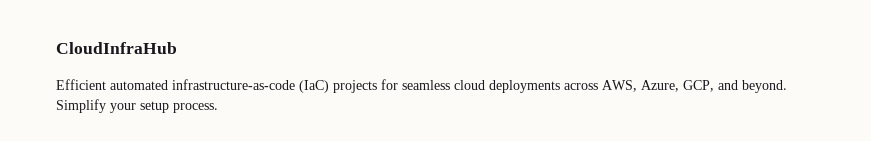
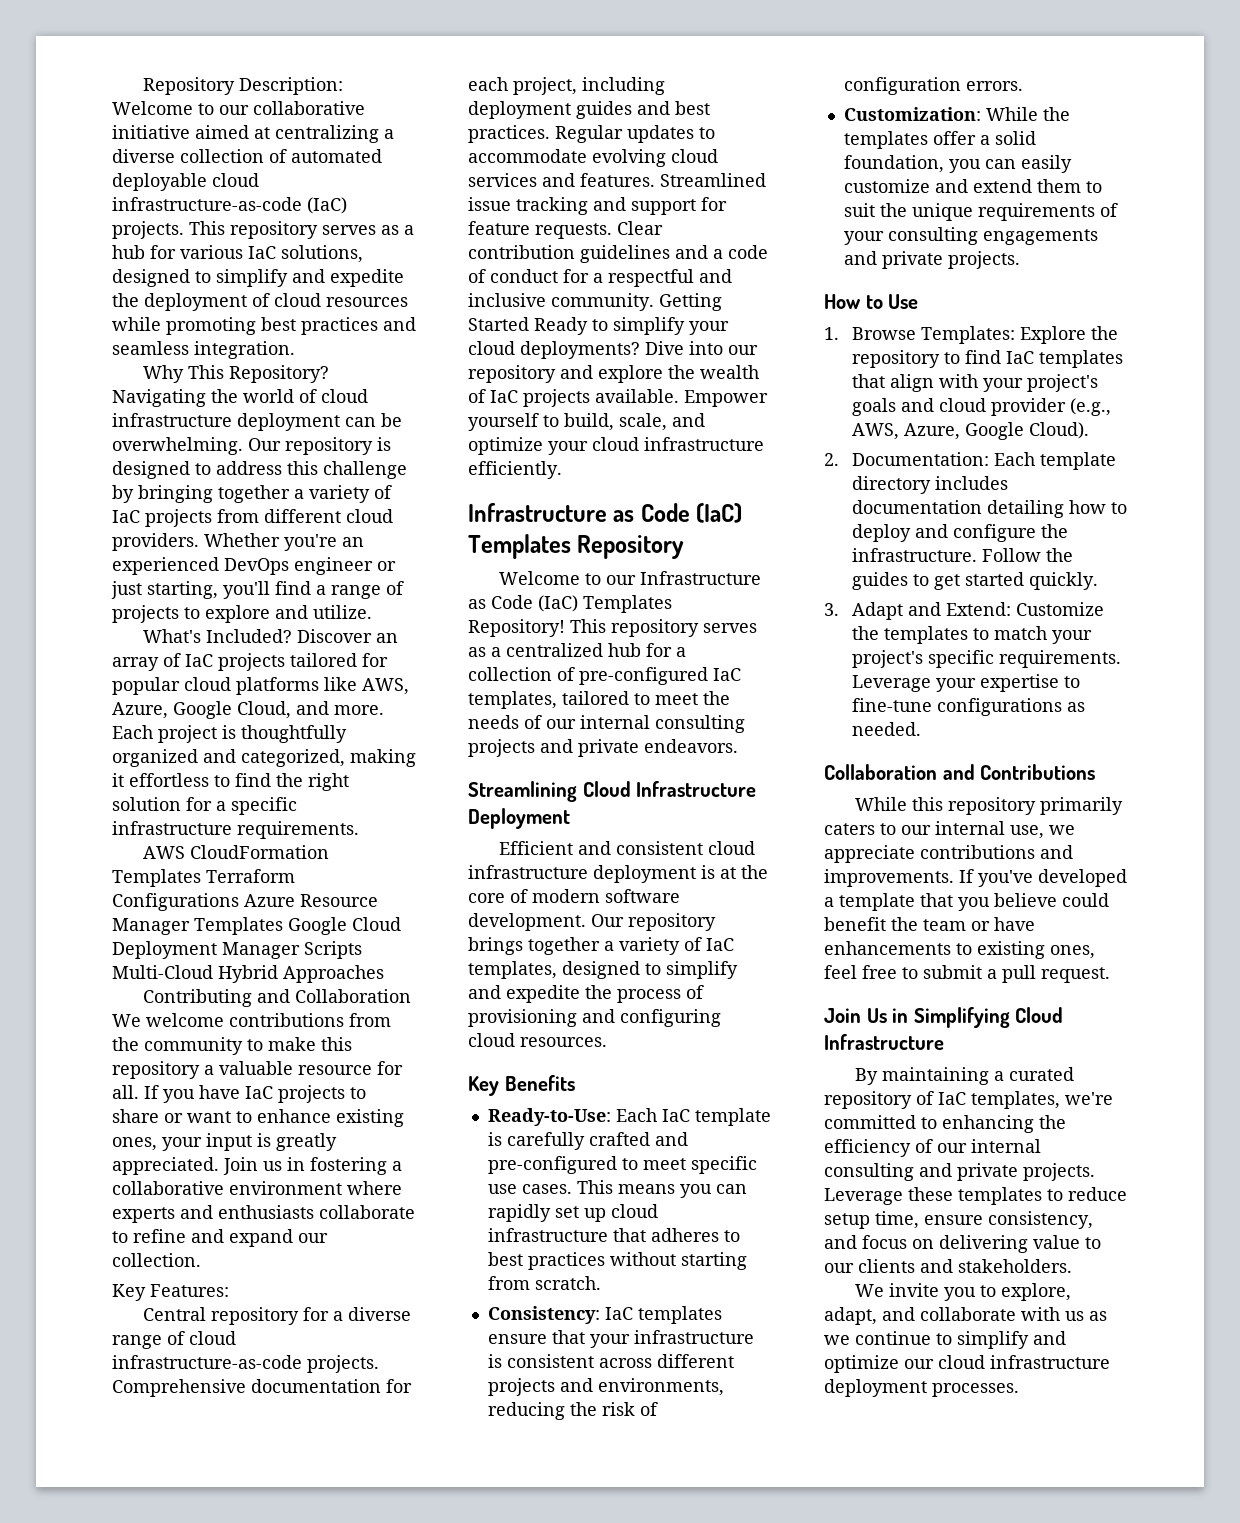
[56,42,177,54] [56,79,787,93] [56,99,218,113] CloudInfraHub // Efficient automated infrastructure-as-code (IaC) projects for seamless cloud deployments across AWS, Azure, GCP, and beyond. Simplify your setup process. -> [143,77,344,95] [112,101,365,115] [112,125,394,143] [112,149,382,163] [112,173,259,191] [112,197,347,214] [112,221,414,239] [112,245,363,263] [112,269,404,287] [112,293,408,311] [112,317,416,335] [112,341,295,359] [143,365,330,383] [112,389,368,407] [112,413,402,431] [112,437,391,455] [112,461,407,479] [112,485,392,503] [112,509,393,527] [112,533,364,551] [112,557,396,575] [111,581,404,599] [112,605,372,623] [143,629,399,643] [112,653,388,671] [112,677,409,695] [112,701,384,719] [112,725,347,743] [112,749,416,767] [112,773,349,791] [112,797,297,815] [112,821,359,839] [143,845,330,859] [112,869,295,887] [112,893,378,911] [112,917,401,935] [112,941,362,959] [112,965,384,983] [143,989,412,1007] [112,1013,391,1027] [112,1037,352,1055] [112,1061,403,1079] [112,1085,366,1103] [112,1109,404,1127] [112,1133,337,1151] [112,1157,402,1175] [112,1181,402,1195] [112,1205,415,1223] [112,1229,328,1247] [112,1253,201,1267] [112,1284,229,1301] [143,1307,412,1325] [112,1331,236,1349] [112,1355,379,1373] [112,1379,412,1397] [468,77,665,95] [468,101,710,119] [468,125,715,143] [468,149,718,167] [468,173,766,187] [468,197,727,215] [468,221,663,239] [468,245,768,263] [468,269,732,287] [468,293,722,311] [468,317,729,335] [468,341,758,359] [468,365,759,383] [468,389,768,407] [468,413,705,431] [468,437,764,455] [468,461,562,479] [468,503,743,523] [468,534,685,559] [499,571,762,585] [468,595,672,613] [468,619,757,637] [468,643,686,657] [468,667,741,685] [468,691,730,709] [468,715,745,733] [468,739,738,757] [468,781,757,802] [468,808,570,829] [499,841,756,855] [468,865,768,883] [468,889,680,903] [468,913,716,931] [468,937,734,955] [468,961,738,979] [468,985,704,1003] [468,1009,721,1027] [468,1033,607,1047] [468,1075,575,1096] [487,1108,771,1126] [487,1132,688,1150] [487,1156,757,1174] [487,1180,747,1198] [487,1204,658,1222] [487,1228,740,1242] [487,1252,747,1270] [487,1276,601,1290] [487,1306,722,1324] [487,1330,754,1348] [487,1354,734,1368] [487,1378,724,1396] [487,1402,658,1420] [843,77,1023,95] [843,107,1070,121] [843,131,1036,149] [843,155,1072,173] [843,179,1102,193] [843,203,1118,221] [843,227,1098,245] [843,251,1020,269] [824,294,919,309] [824,326,1119,344] [852,350,1124,368] [852,374,1099,392] [852,398,1112,416] [852,422,1090,440] [824,452,1117,470] [852,476,1009,494] [852,500,1128,518] [852,524,1069,542] [852,548,1074,562] [852,572,1099,590] [824,602,1105,620] [852,626,1093,644] [852,650,1122,668] [852,674,1081,692] [852,698,1086,716] [852,722,922,736] [824,764,1096,780] [855,797,1124,815] [824,821,1075,839] [824,845,1073,863] [824,869,1127,887] [824,893,1109,911] [824,917,1035,931] [824,941,1095,959] [824,965,1110,983] [824,1007,1064,1028] [824,1034,944,1050] [855,1067,1075,1085] [824,1091,1113,1109] [824,1115,1066,1133] [824,1139,1041,1157] [824,1163,1095,1181] [824,1187,1127,1205] [824,1211,1093,1229] [824,1235,1101,1253] [824,1259,1072,1273] [855,1283,1072,1301] [824,1307,1107,1325] [824,1331,1066,1349] [824,1355,1110,1373] [824,1379,1019,1397] Repository Description: Welcome to our collaborative initiative aimed at centralizing a diverse collection of automated deployable cloud infrastructure-as-code (IaC) projects. This repository serves as a hub for various IaC solutions, designed to simplify and expedite the deployment of cloud resources while promoting best practices and seamless integration. // Why This Repository? Navigating the world of cloud infrastructure deployment can be overwhelming. Our repository is designed to address this challenge by bringing together a variety of IaC projects from different cloud providers. Whether you're an experienced DevOps engineer or just starting, you'll find a range of projects to explore and utilize. // What's Included? Discover an array of IaC projects tailored for popular cloud platforms like AWS, Azure, Google Cloud, and more. Each project is thoughtfully organized and categorized, making it effortless to find the right solution for a specific infrastructure requirements. // AWS CloudFormation Templates Terraform Configurations Azure Resource Manager Templates Google Cloud Deployment Manager Scripts Multi-Cloud Hybrid Approaches // Contributing and Collaboration We welcome contributions from the community to make this repository a valuable resource for all. If you have IaC projects to share or want to enhance existing ones, your input is greatly appreciated. Join us in fostering a collaborative environment where experts and enthusiasts collaborate to refine and expand our collection. // Key Features: // Central repository for a diverse range of cloud infrastructure-as-code projects. Comprehensive documentation for each project, including deployment guides and best practices. Regular updates to accommodate evolving cloud services and features. Streamlined issue tracking and support for feature requests. Clear contribution guidelines and a code of conduct for a respectful and inclusive community. Getting Started Ready to simplify your cloud deployments? Dive into our repository and explore the wealth of IaC projects available. Empower yourself to build, scale, and optimize your cloud infrastructure efficiently. // Infrastructure as Code (IaC) Templates Repository // Welcome to our Infrastructure as Code (IaC) Templates Repository! This repository serves as a centralized hub for a collection of pre-configured IaC templates, tailored to meet the needs of our internal consulting projects and private endeavors. // Streamlining Cloud Infrastructure Deployment // Efficient and consistent cloud infrastructure deployment is at the core of modern software development. Our repository brings together a variety of IaC templates, designed to simplify and expedite the process of provisioning and configuring cloud resources. // Key Benefits // Ready-to-Use: Each IaC template is carefully crafted and pre-configured to meet specific use cases. This means you can rapidly set up cloud infrastructure that adheres to best practices without starting from scratch. // Consistency: IaC templates ensure that your infrastructure is consistent across different projects and environments, reducing the risk of configuration errors. // Customization: While the templates offer a solid foundation, you can easily customize and extend them to suit the unique requirements of your consulting engagements and private projects. // How to Use // 1. Browse Templates: Explore the repository to find IaC templates that align with your project's goals and cloud provider (e.g., AWS, Azure, Google Cloud). // 2. Documentation: Each template directory includes documentation detailing how to deploy and configure the infrastructure. Follow the guides to get started quickly. // 3. Adapt and Extend: Customize the templates to match your project's specific requirements. Leverage your expertise to fine-tune configurations as needed. // Collaboration and Contributions // While this repository primarily caters to our internal use, we appreciate contributions and improvements. If you've developed a template that you believe could benefit the team or have enhancements to existing ones, feel free to submit a pull request. // Join Us in Simplifying Cloud Infrastructure // By maintaining a curated repository of IaC templates, we're committed to enhancing the efficiency of our internal consulting and private projects. Leverage these templates to reduce setup time, ensure consistency, and focus on delivering value to our clients and stakeholders. // We invite you to explore, adapt, and collaborate with us as we continue to simplify and optimize our cloud infrastructure deployment processes.

